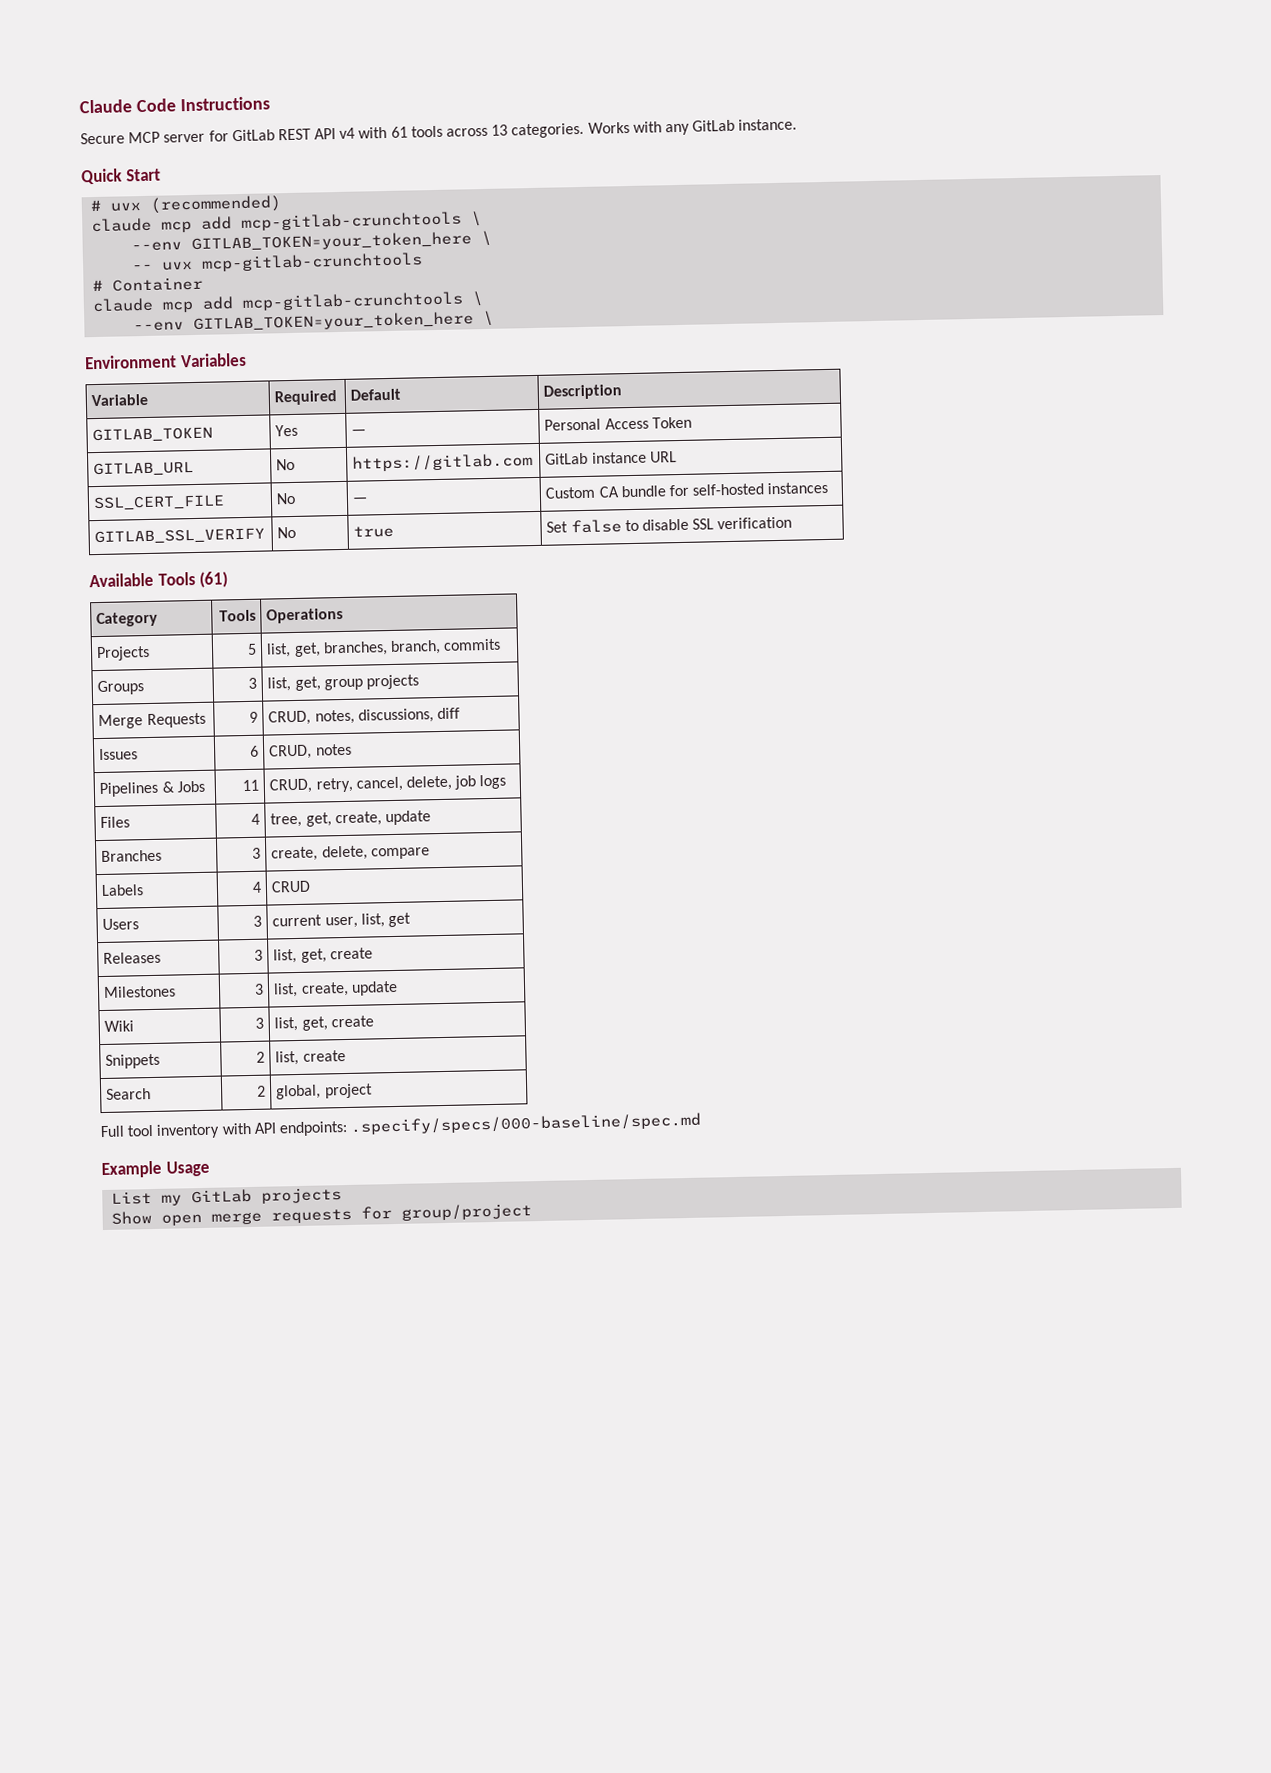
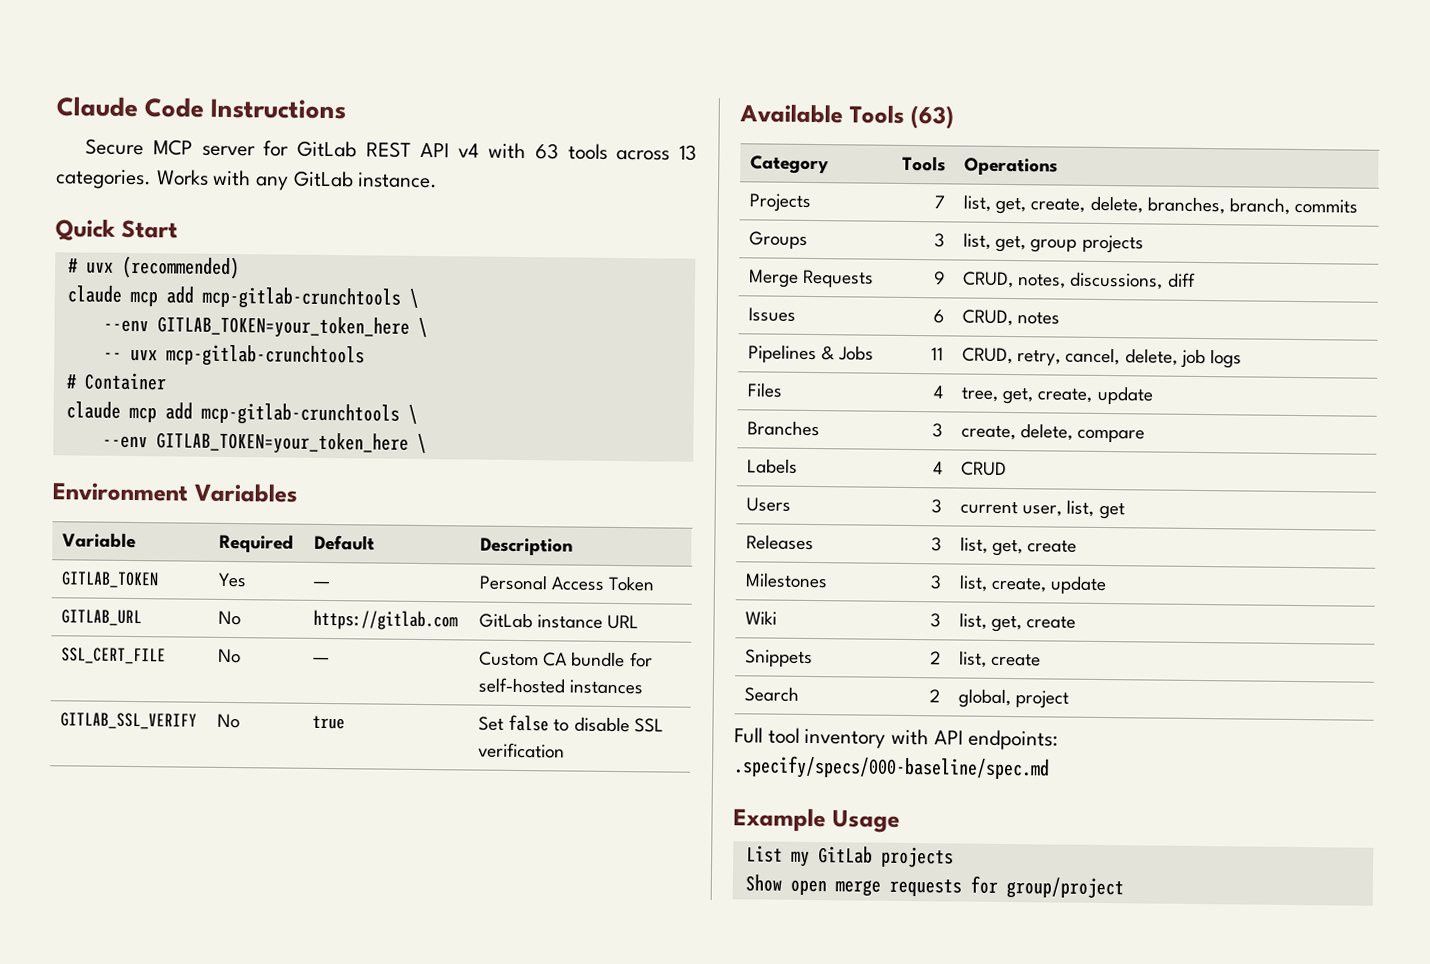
[390,126,408,138] 61 -> [534,143,559,160] 63
[199,571,229,588] (61) -> [910,104,955,130] (63)
[246,643,257,655] [266,642,321,658] 5 | list, get, -> [933,195,945,209] [963,194,1143,215] 7 | list, get, create, delete,

